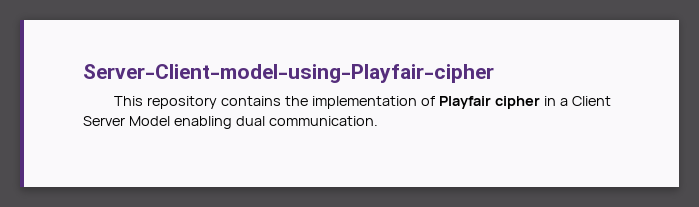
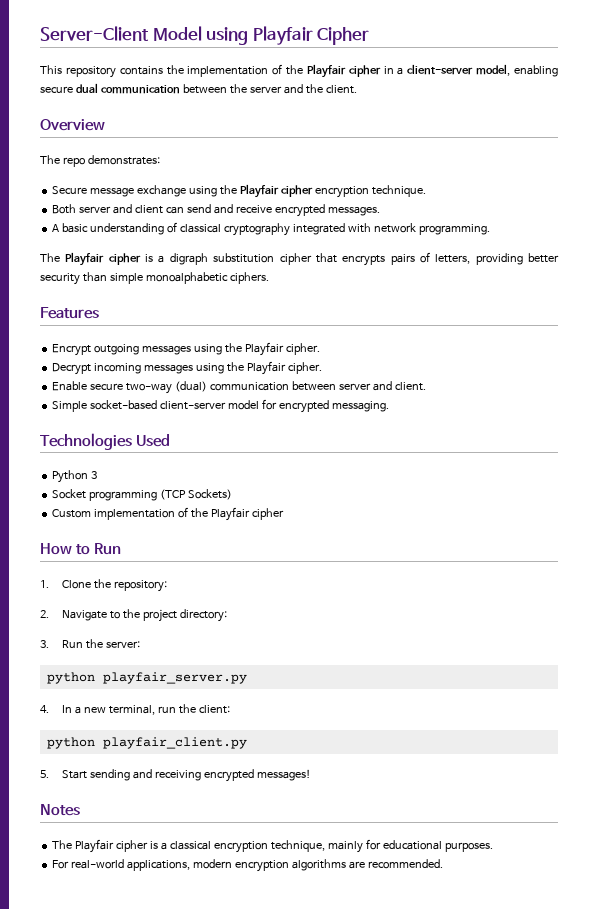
[83,64,494,83] Server-Client-model-using-Playfair-cipher -> [40,26,370,45] Server-Client Model using Playfair Cipher
(435, 101) none -> [286,65,304,75] the
[571,96,611,106] [83,116,378,129] Client Server Model enabling dual communication. -> [407,64,559,77] [40,83,357,94] [40,119,105,131] [40,155,160,167] [52,184,426,198] [52,204,380,217] [52,222,490,236] [40,252,559,266] [40,272,269,285] [40,307,99,319] [52,342,320,356] [52,361,322,375] [52,381,426,394] [52,399,389,413] [40,433,171,450] [52,470,98,483] [52,489,233,501] [52,507,284,521] [40,543,122,555] [40,579,167,592] [40,609,227,622] [40,639,140,649] [46,672,247,684] [40,704,230,715] [46,737,247,749] [40,769,311,782] [40,804,80,816] [52,839,493,853] [52,859,443,872] client-server model, enabling secure dual communication between the server and the client. // Overview // The repo demonstrates: // Secure message exchange using the Playfair cipher encryption technique. // Both server and client can send and receive encrypted messages. // A basic understanding of classical cryptography integrated with network programming. // The Playfair cipher is a digraph substitution cipher that encrypts pairs of letters, providing better security than simple monoalphabetic ciphers. // Features // Encrypt outgoing messages using the Playfair cipher. // Decrypt incoming messages using the Playfair cipher. // Enable secure two-way (dual) communication between server and client. // Simple socket-based client-server model for encrypted messaging. // Technologies Used // Python 3 // Socket programming (TCP Sockets) // Custom implementation of the Playfair cipher // How to Run // 1. Clone the repository: // 2. Navigate to the project directory: // 3. Run the server: // python playfair_server.py // 4. In a new terminal, run the client: // python playfair_client.py // 5. Start sending and receiving encrypted messages! // Notes // The Playfair cipher is a classical encryption technique, mainly for educational purposes. // For real-world applications, modern encryption algorithms are recommended.

